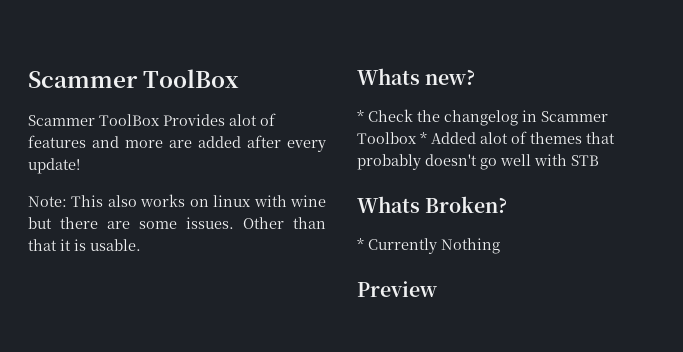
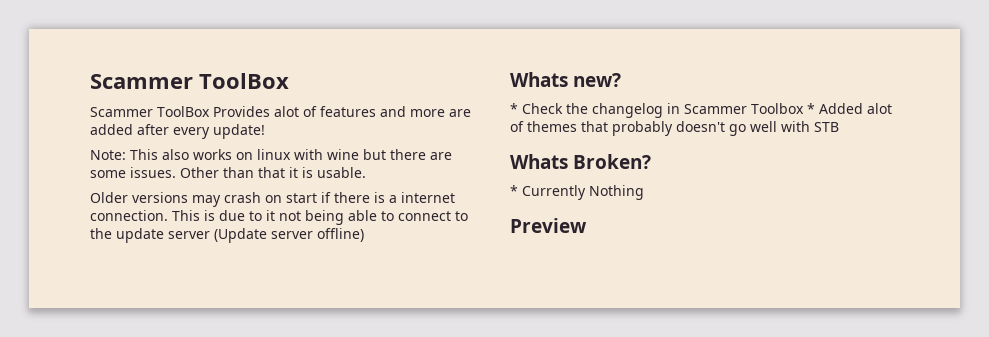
(141, 245) none -> [90,192,455,207] [90,210,468,225] [90,228,364,243] // Older versions may crash on start if there is a internet connection. This is due to it not being able to connect to the update server (Update server offline)

